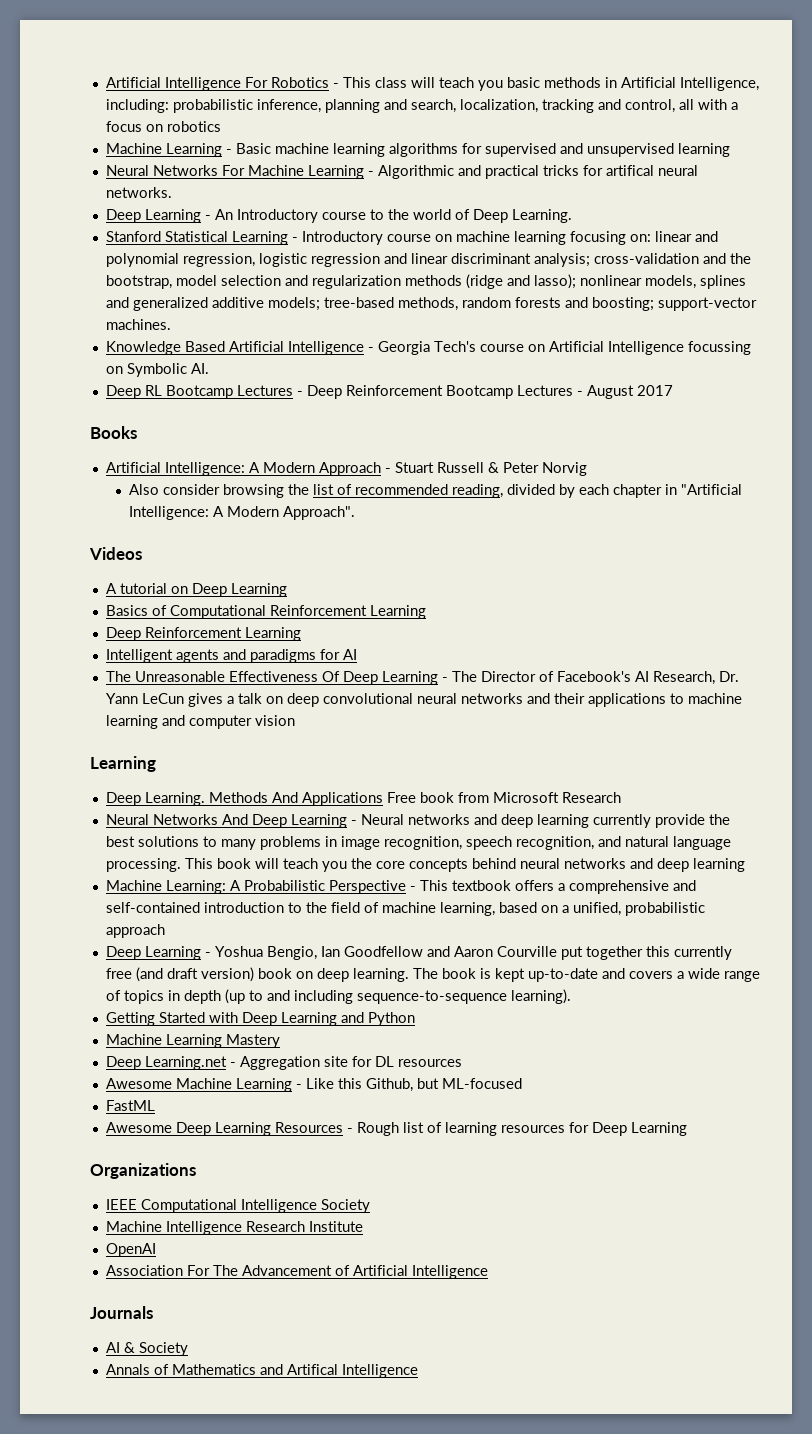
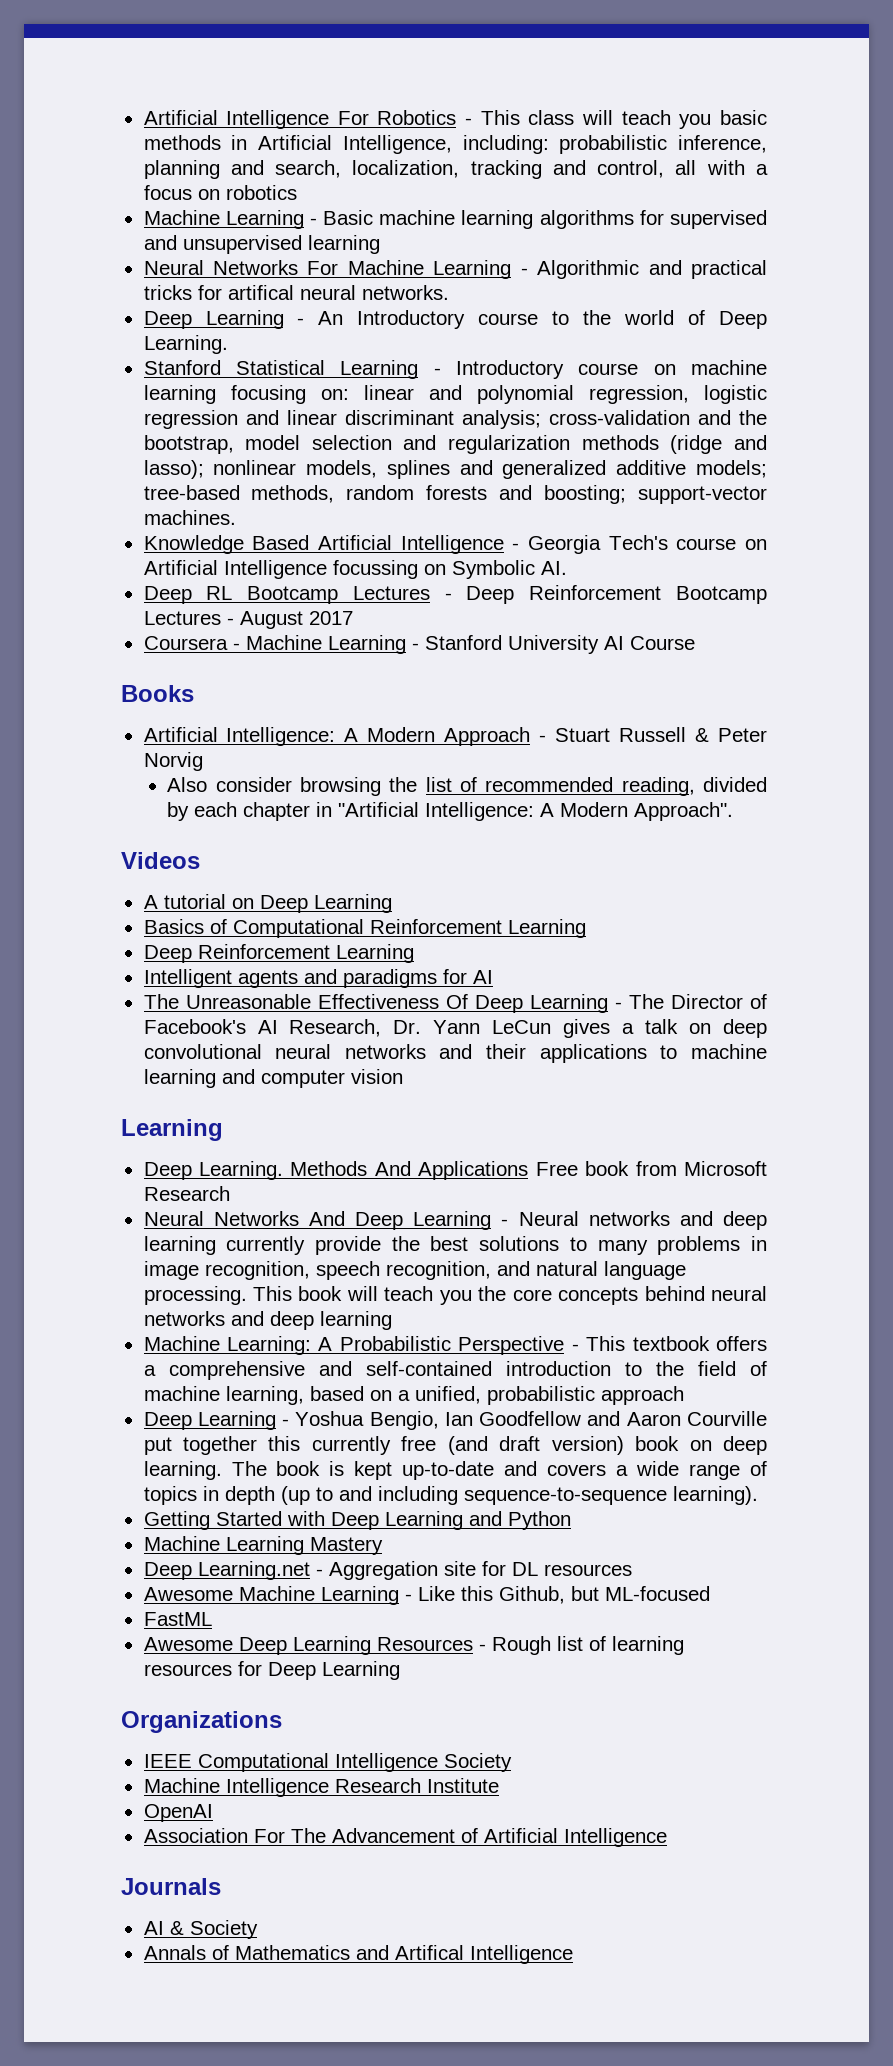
(673, 390) none -> [143,635,695,654] // Coursera - Machine Learning - Stanford University AI Course

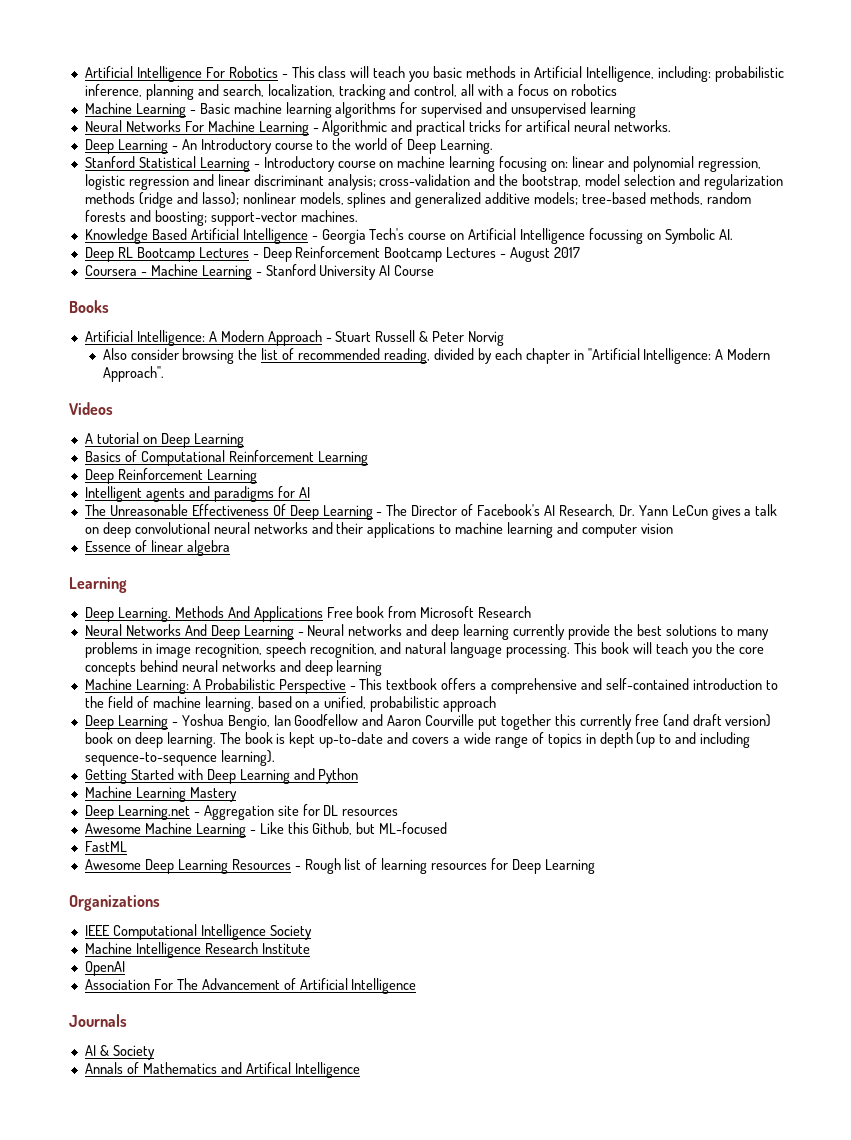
(403, 1076) none -> [84,540,230,556] // Essence of linear algebra

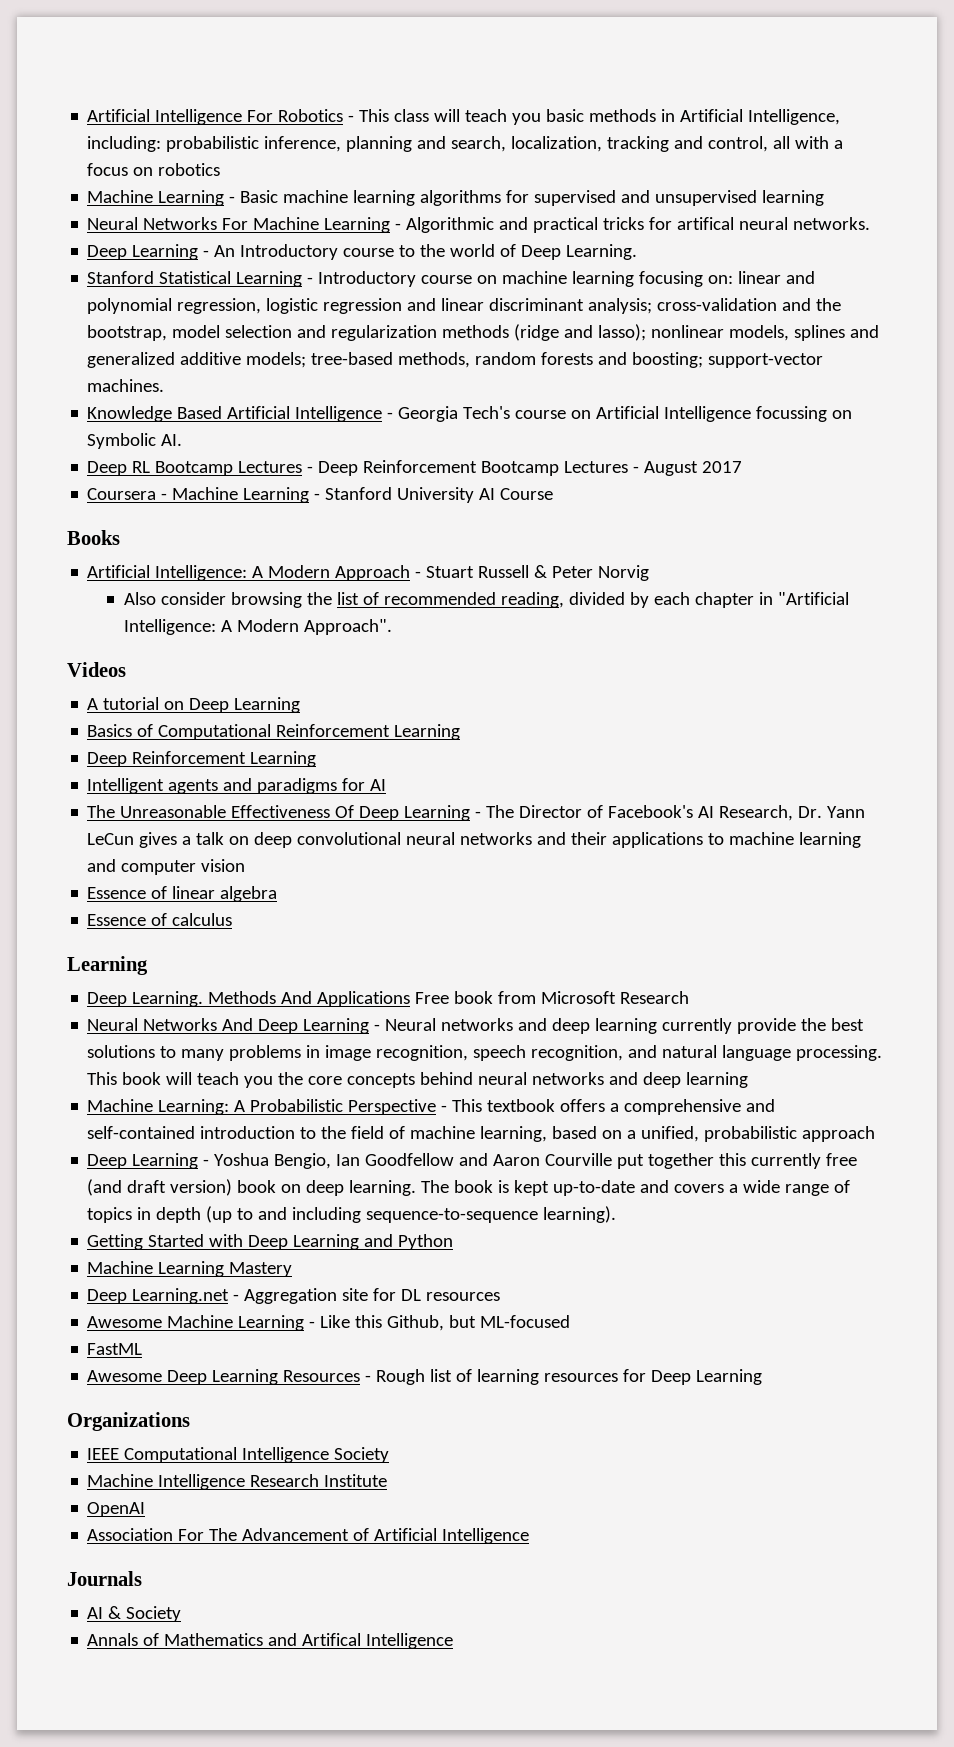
(230, 548) none -> [87,913,233,926] // Essence of calculus

